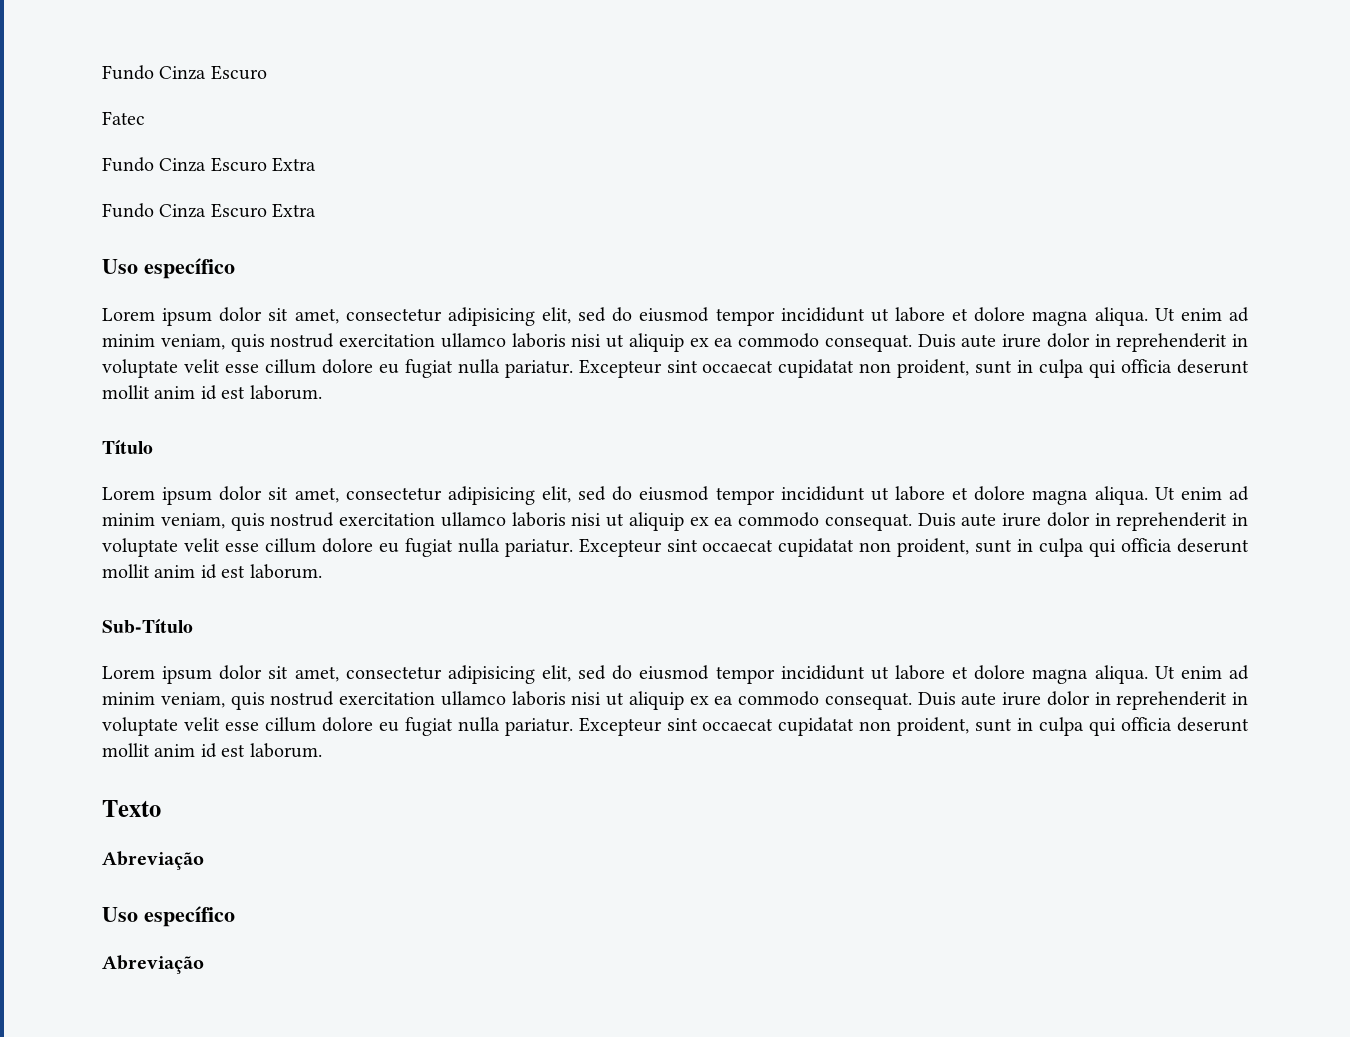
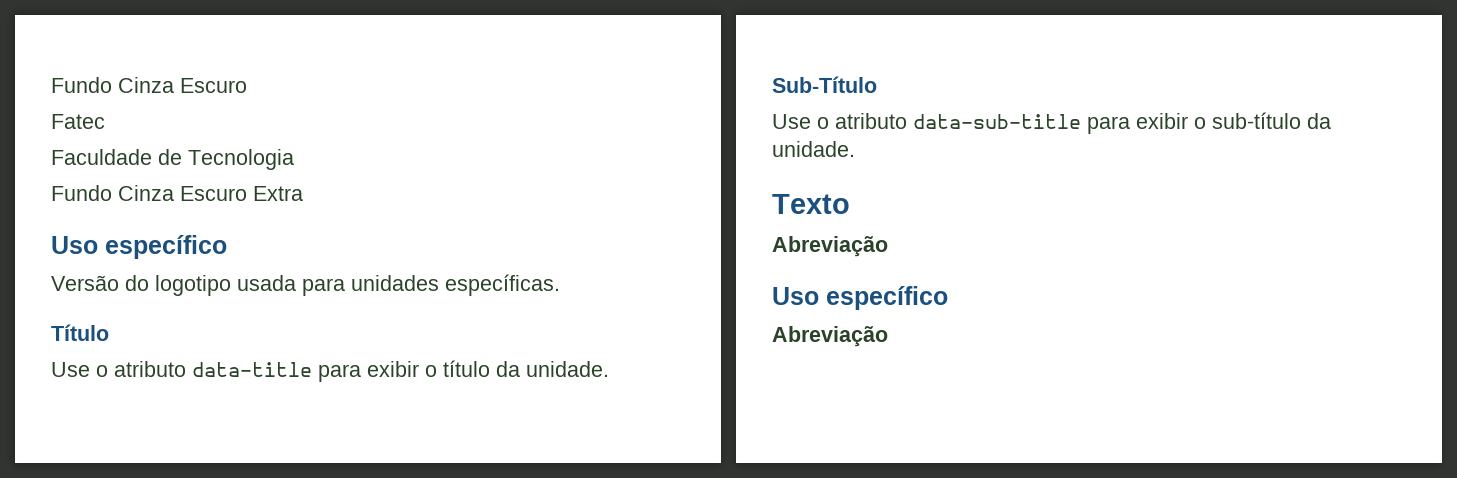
[102,157,317,172] Fundo Cinza Escuro Extra -> [51,149,294,170] Faculdade de Tecnologia
[102,307,1249,326] [102,333,1248,352] [102,359,1250,378] [102,385,322,400] [102,440,153,454] [102,486,1249,505] [102,512,1248,531] [102,538,1250,557] [102,564,322,579] [102,619,193,633] [102,665,1249,684] [102,691,1248,710] [102,717,1250,736] [102,743,322,758] Lorem ipsum dolor sit amet, consectetur adipisicing elit, sed do eiusmod tempor incididunt ut labore et dolore magna aliqua. Ut enim ad minim veniam, quis nostrud exercitation ullamco laboris nisi ut aliquip ex ea commodo consequat. Duis aute irure dolor in reprehenderit in voluptate velit esse cillum dolore eu fugiat nulla pariatur. Excepteur sint occaecat cupidatat non proident, sunt in culpa qui officia deserunt mollit anim id est laborum. // Título // Lorem ipsum dolor sit amet, consectetur adipisicing elit, sed do eiusmod tempor incididunt ut labore et dolore magna aliqua. Ut enim ad minim veniam, quis nostrud exercitation ullamco laboris nisi ut aliquip ex ea commodo consequat. Duis aute irure dolor in reprehenderit in voluptate velit esse cillum dolore eu fugiat nulla pariatur. Excepteur sint occaecat cupidatat non proident, sunt in culpa qui officia deserunt mollit anim id est laborum. // Sub-Título // Lorem ipsum dolor sit amet, consectetur adipisicing elit, sed do eiusmod tempor incididunt ut labore et dolore magna aliqua. Ut enim ad minim veniam, quis nostrud exercitation ullamco laboris nisi ut aliquip ex ea commodo consequat. Duis aute irure dolor in reprehenderit in voluptate velit esse cillum dolore eu fugiat nulla pariatur. Excepteur sint occaecat cupidatat non proident, sunt in culpa qui officia deserunt mollit anim id est laborum. -> [51,274,560,296] [51,324,109,341] [51,360,609,382] [772,76,877,93] [772,112,1331,134] [772,141,855,157] Versão do logotipo usada para unidades específicas. // Título // Use o atributo data-title para exibir o título da unidade. // Sub-Título // Use o atributo data-sub-title para exibir o sub-título da unidade.

